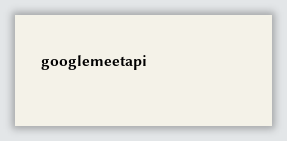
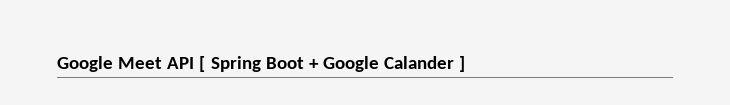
[41,55,147,70] googlemeetapi -> [57,56,466,72] Google Meet API [ Spring Boot + Google Calander ]

